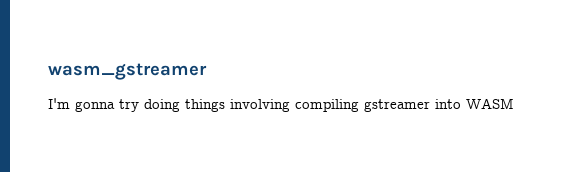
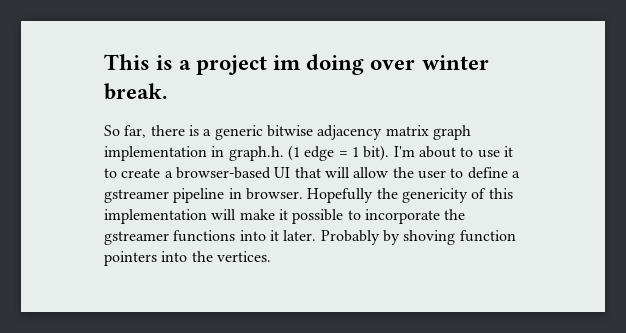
[48,63,207,80] [48,98,514,112] wasm_gstreamer // I'm gonna try doing things involving compiling gstreamer into WASM -> [104,54,489,75] [104,83,167,100] [104,125,471,140] [104,145,513,161] [104,167,520,179] [104,188,513,203] [104,209,466,224] [104,230,516,245] [104,251,271,266] This is a project im doing over winter break. // So far, there is a generic bitwise adjacency matrix graph implementation in graph.h. (1 edge = 1 bit). I'm about to use it to create a browser-based UI that will allow the user to define a gstreamer pipeline in browser. Hopefully the genericity of this implementation will make it possible to incorporate the gstreamer functions into it later. Probably by shoving function pointers into the vertices.

